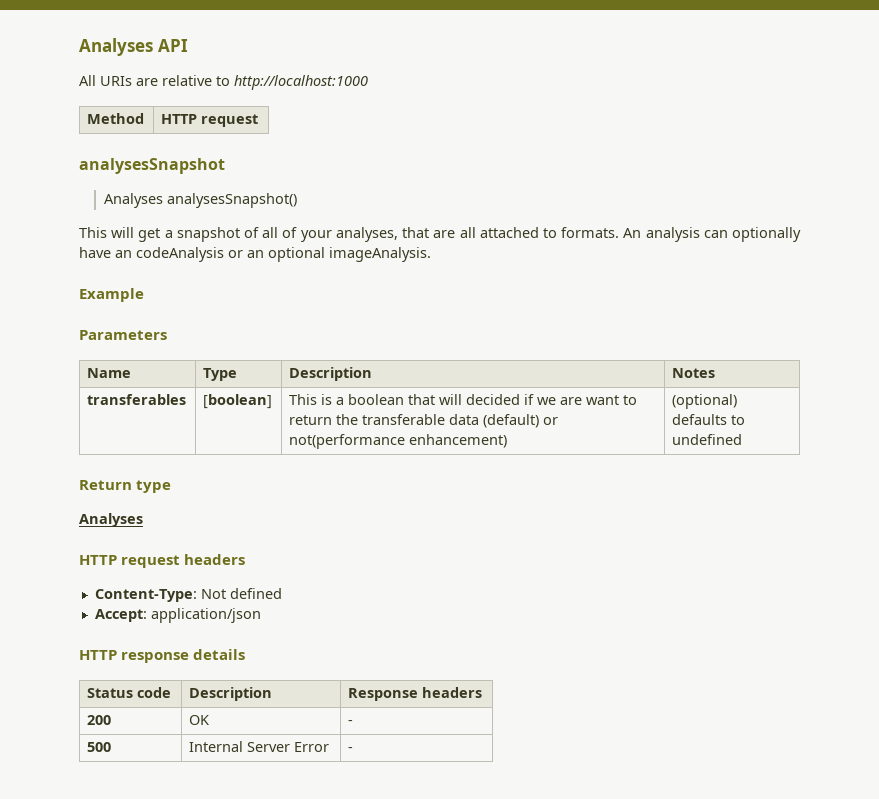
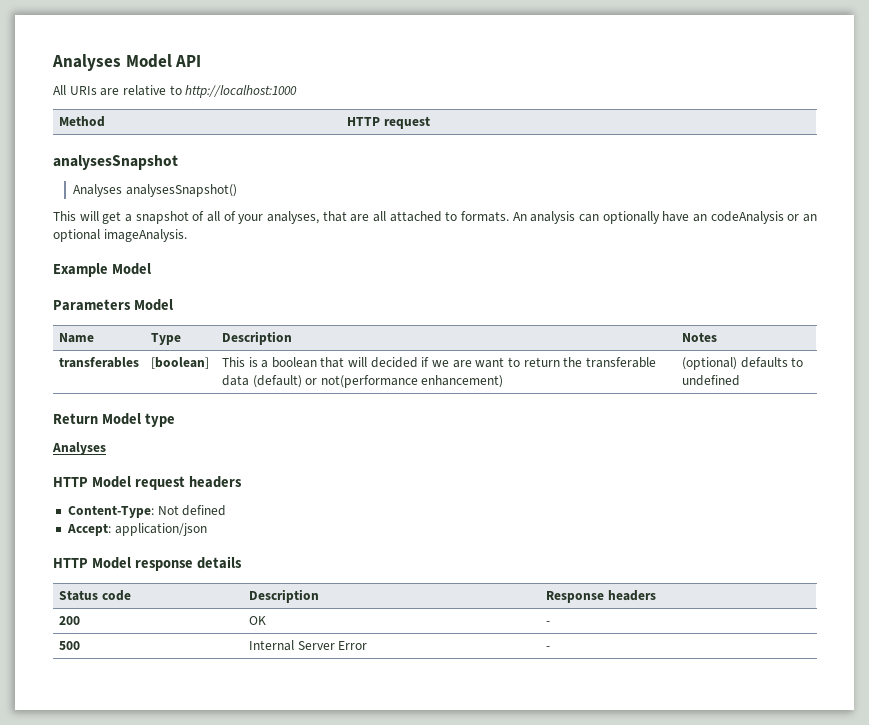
[79,38,153,56] Analyses -> [52,54,172,71] Analyses Model
(144, 295) none -> [111,263,151,275] Model
(167, 335) none -> [133,299,173,311] Model
(132, 485) none -> [101,413,141,425] Model
(117, 560) none -> [91,476,131,488] Model
(117, 655) none -> [91,557,131,569] Model

